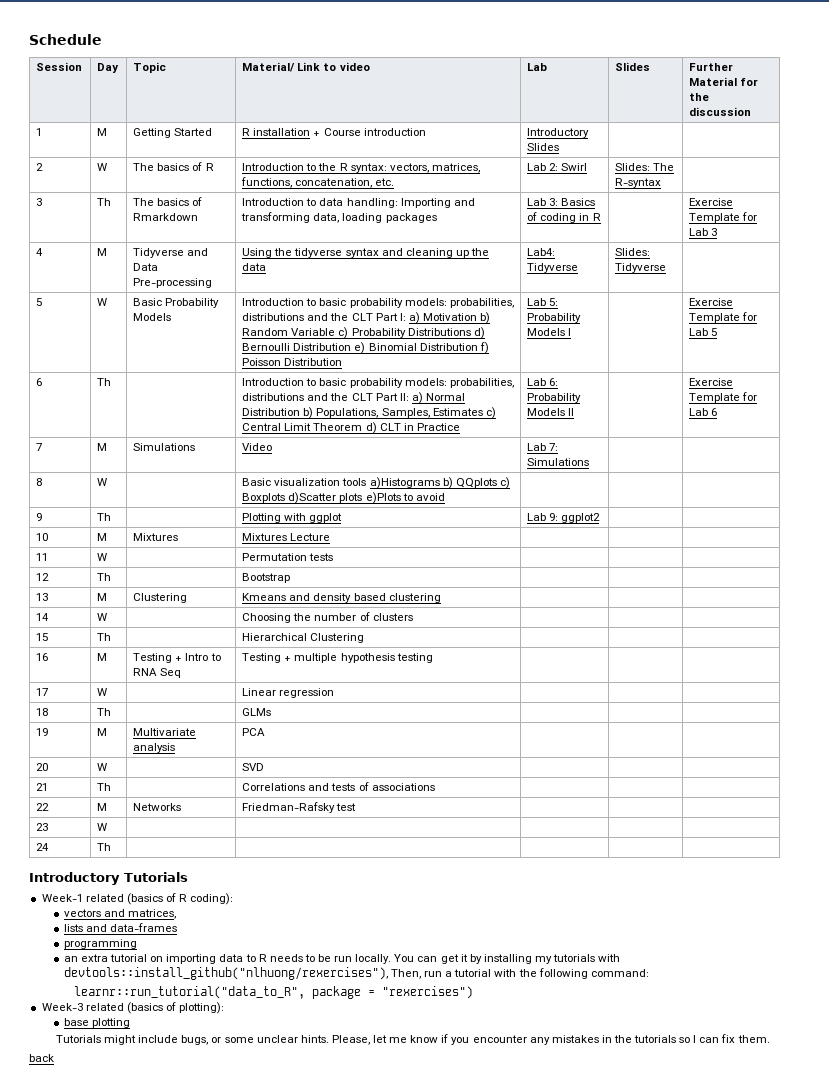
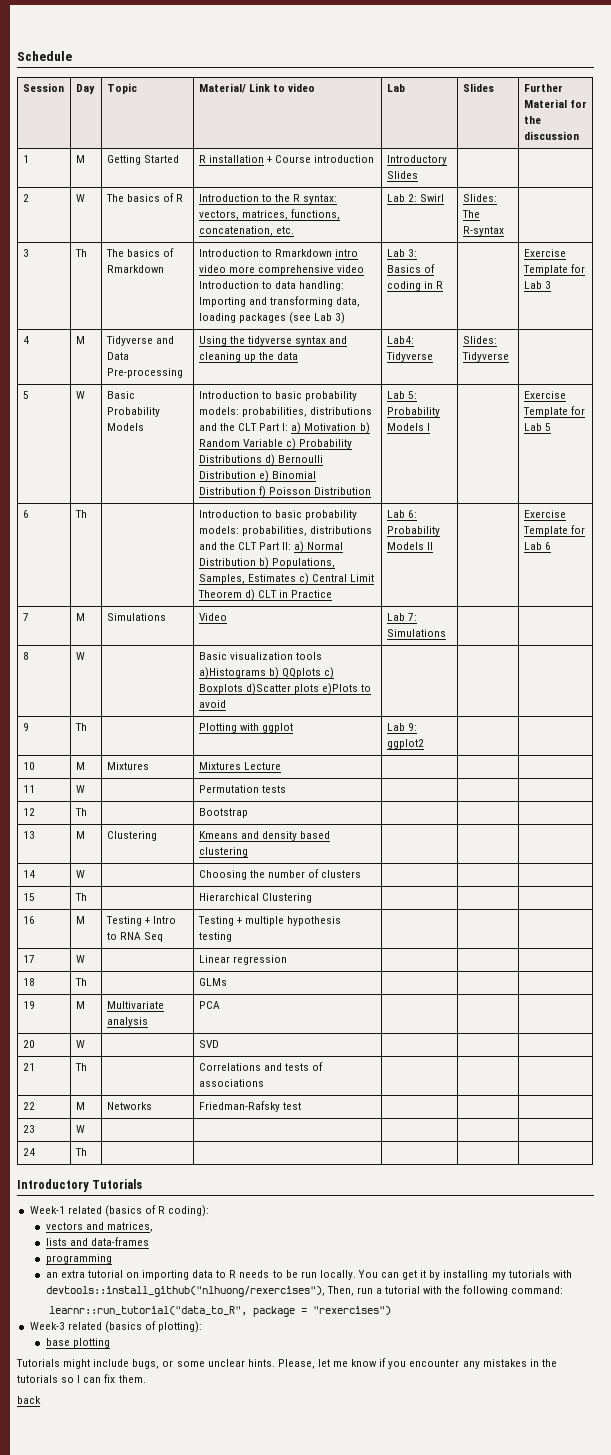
(317, 202) none -> [275,249,359,257] [198,265,365,275] [198,281,272,289] Rmarkdown intro video more comprehensive video Introduction to
(437, 218) none -> [289,312,346,324] (see Lab 3)

